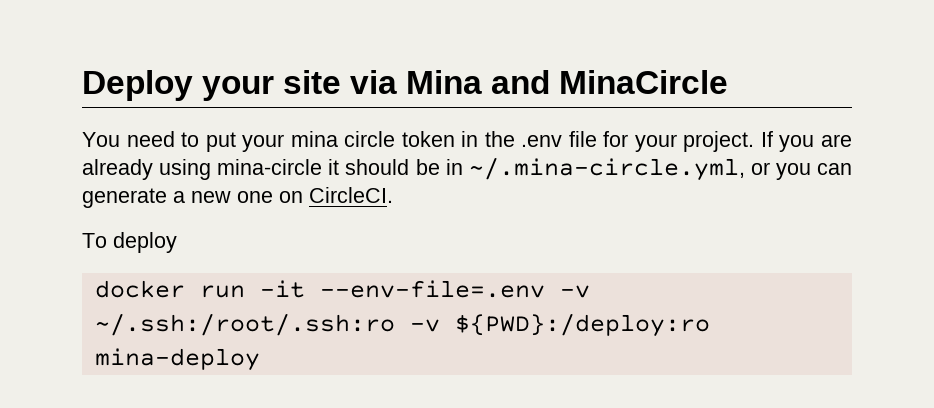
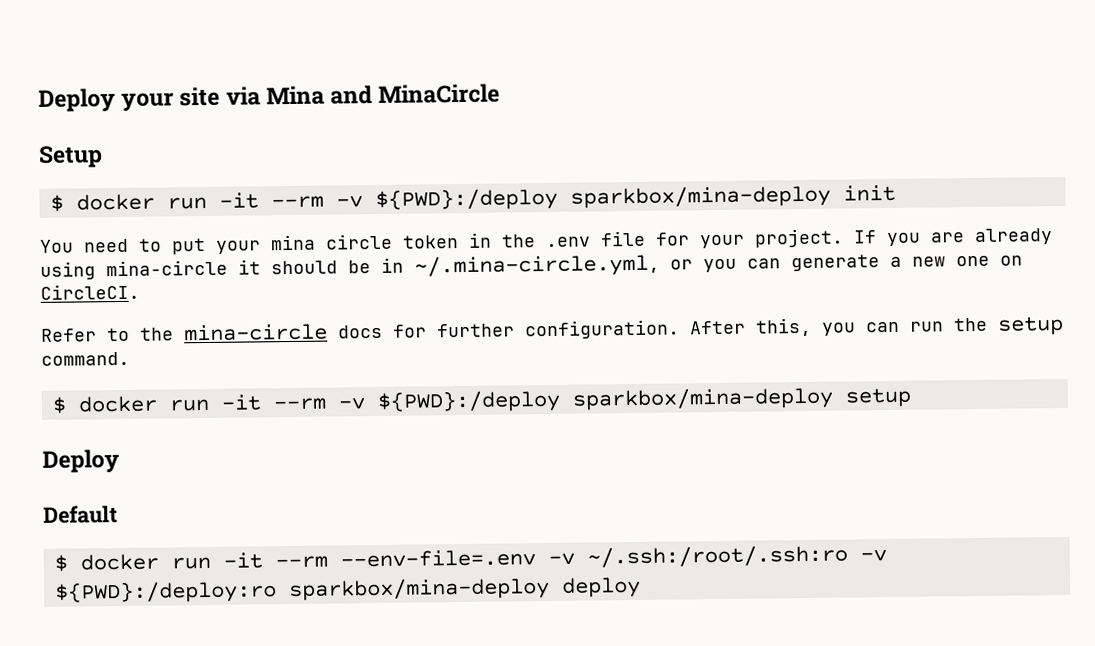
(729, 82) none -> [38,145,103,168] [49,184,896,212] // Setup // $ docker run -it --rm -v ${PWD}:/deploy sparkbox/mina-deploy init
[82,232,177,253] [94,280,305,298] To deploy // docker run -it -> [41,315,1064,342] [41,351,130,366] [51,386,912,414] [42,449,120,473] [43,505,118,524] [53,552,328,572] Refer to the mina-circle docs for further configuration. After this, you can run the setup command. // $ docker run -it --rm -v ${PWD}:/deploy sparkbox/mina-deploy setup // Deploy // Default // $ docker run -it --rm
[94,348,260,371] mina-deploy -> [287,576,641,602] sparkbox/mina-deploy deploy

